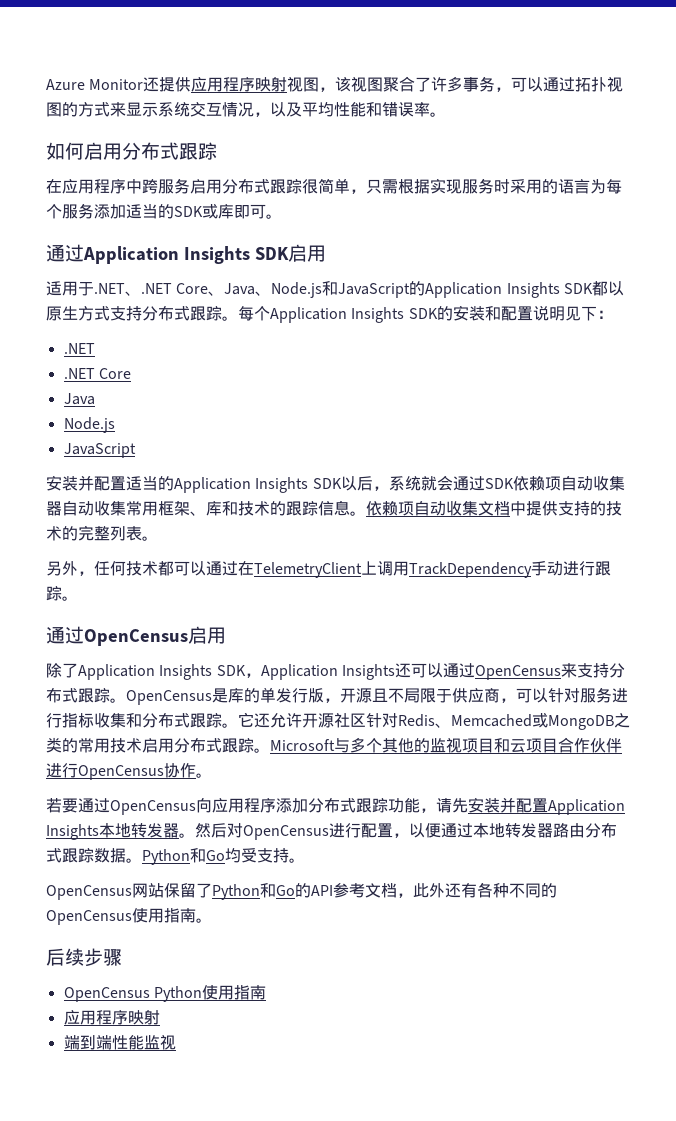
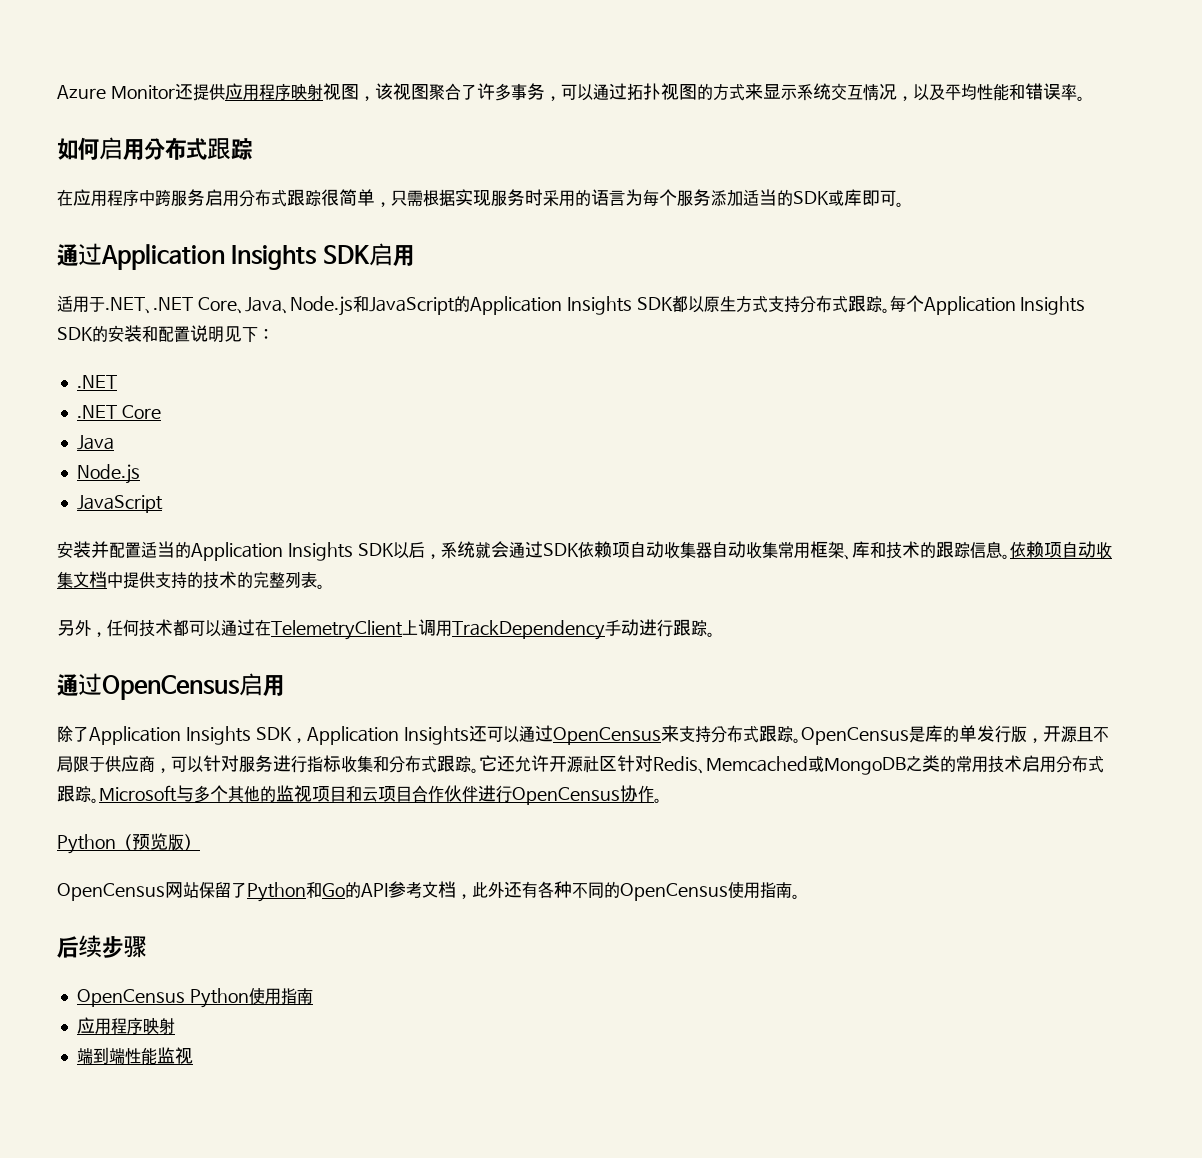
[46,797,625,815] [46,822,617,840] [46,847,305,865] 若要通过OpenCensus向应用程序添加分布式跟踪功能，请先安装并配置Application Insights本地转发器。然后对OpenCensus进行配置，以便通过本地转发器路由分布式跟踪数据。Python和Go均受支持。 -> [57,833,200,854] Python（预览版）

